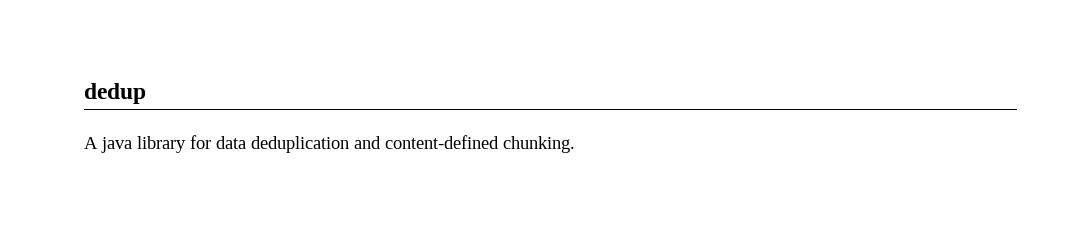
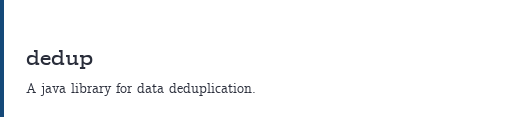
[251,135,575,153] deduplication and content-defined chunking. -> [169,83,256,96] deduplication.

